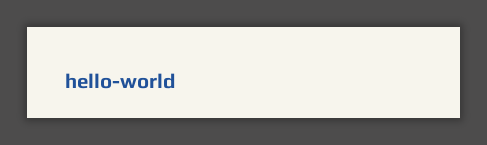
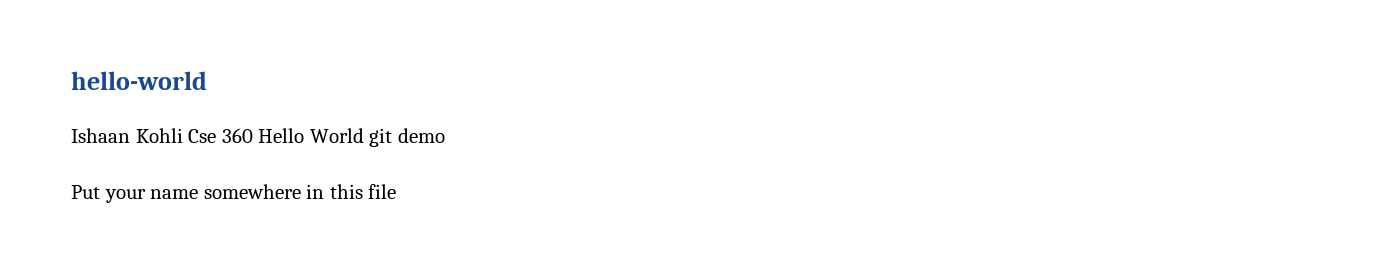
(175, 81) none -> [71,128,445,147] [71,184,397,203] // Ishaan Kohli Cse 360 Hello World git demo // Put your name somewhere in this file

